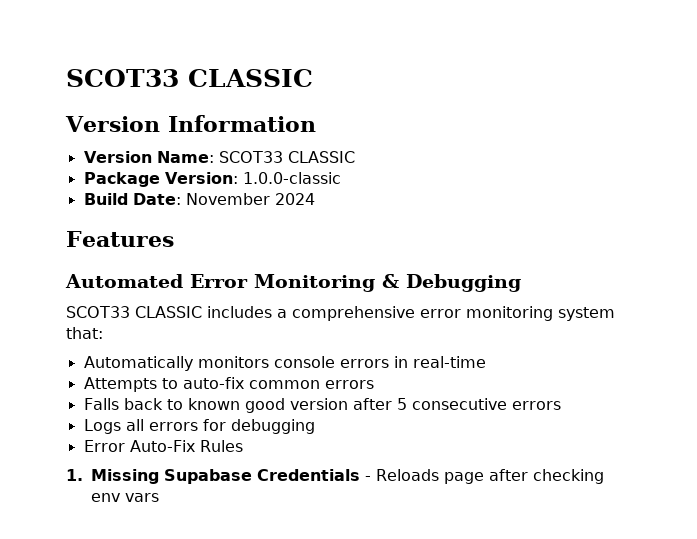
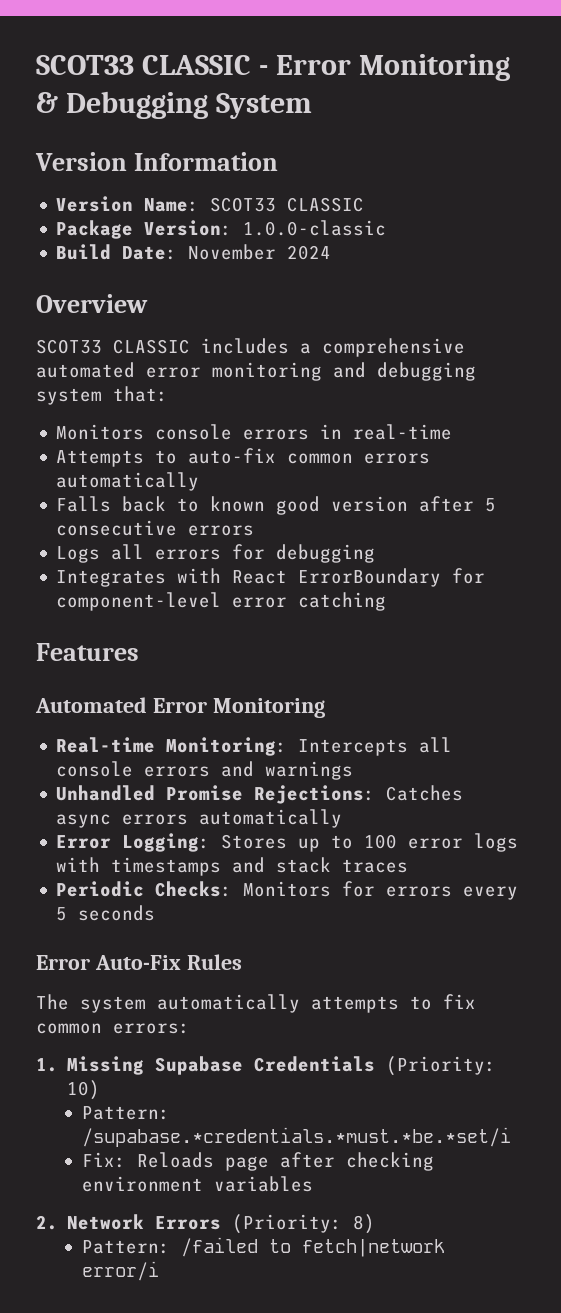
[66,69,313,87] SCOT33 CLASSIC -> [36,54,510,81] [36,91,312,119] SCOT33 CLASSIC - Error Monitoring & Debugging System
[66,231,174,247] [65,274,521,292] Features // Automated Error Monitoring & Debugging -> [36,294,148,313] Overview
(415, 313) none -> [36,362,135,378] automated
(553, 313) none -> [333,362,476,381] and debugging
[83,356,269,371] Automatically monitors -> [56,424,145,440] Monitors
(374, 384) none -> [56,472,200,491] automatically
[83,440,243,452] [66,469,604,484] [91,493,159,502] Error Auto-Fix Rules // 1. Missing Supabase Credentials - Reloads page after checking env vars -> [56,568,486,587] [56,592,387,611] [36,643,139,661] [35,697,325,718] [56,737,453,756] [56,761,354,780] [56,785,464,804] [56,809,343,828] [56,833,519,852] [56,857,409,876] [56,881,519,900] [56,905,156,921] [36,954,242,970] [36,994,476,1013] [36,1023,190,1034] [36,1056,497,1076] [67,1080,101,1100] [81,1106,170,1120] [81,1127,511,1147] [81,1152,434,1171] [81,1176,313,1192] [36,1214,376,1234] [81,1237,445,1257] [81,1261,159,1281] Integrates with React ErrorBoundary for component-level error catching // Features // Automated Error Monitoring // Real-time Monitoring: Intercepts all console errors and warnings // Unhandled Promise Rejections: Catches async errors automatically // Error Logging: Stores up to 100 error logs with timestamps and stack traces // Periodic Checks: Monitors for errors every 5 seconds // Error Auto-Fix Rules // The system automatically attempts to fix common errors: // 1. Missing Supabase Credentials (Priority: 10) // Pattern: /supabase.*credentials.*must.*be.*set/i // Fix: Reloads page after checking environment variables // 2. Network Errors (Priority: 8) // Pattern: /failed to fetch|network error/i

